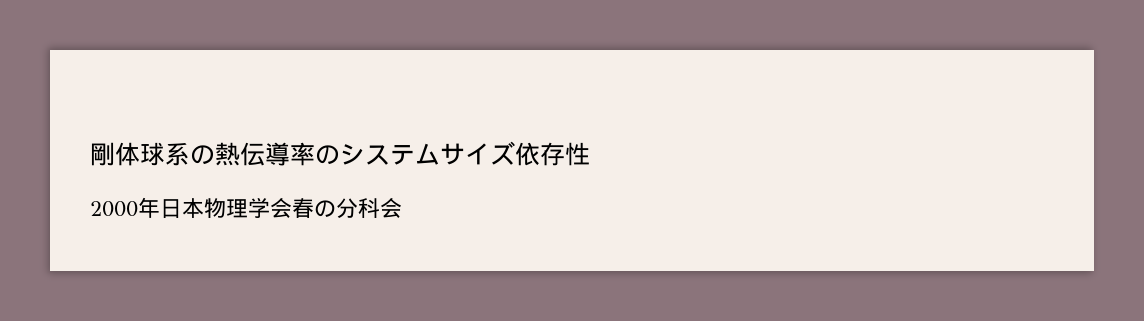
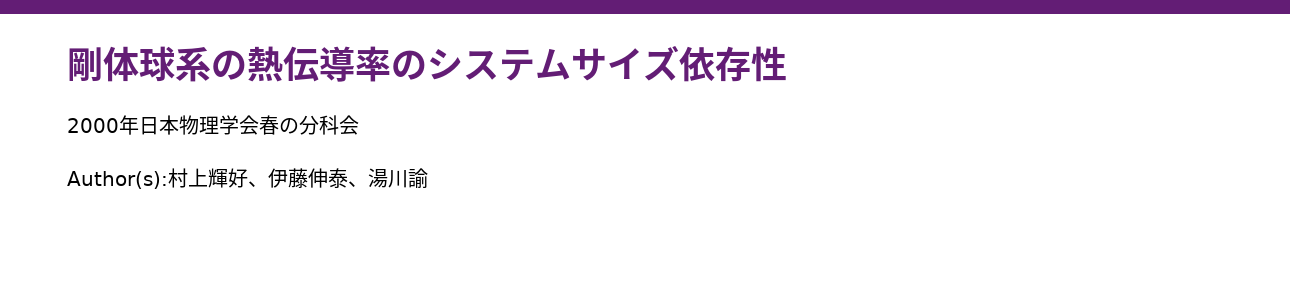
(402, 208) none -> [67,168,428,189] // Author(s):村上輝好、伊藤伸泰、湯川諭

